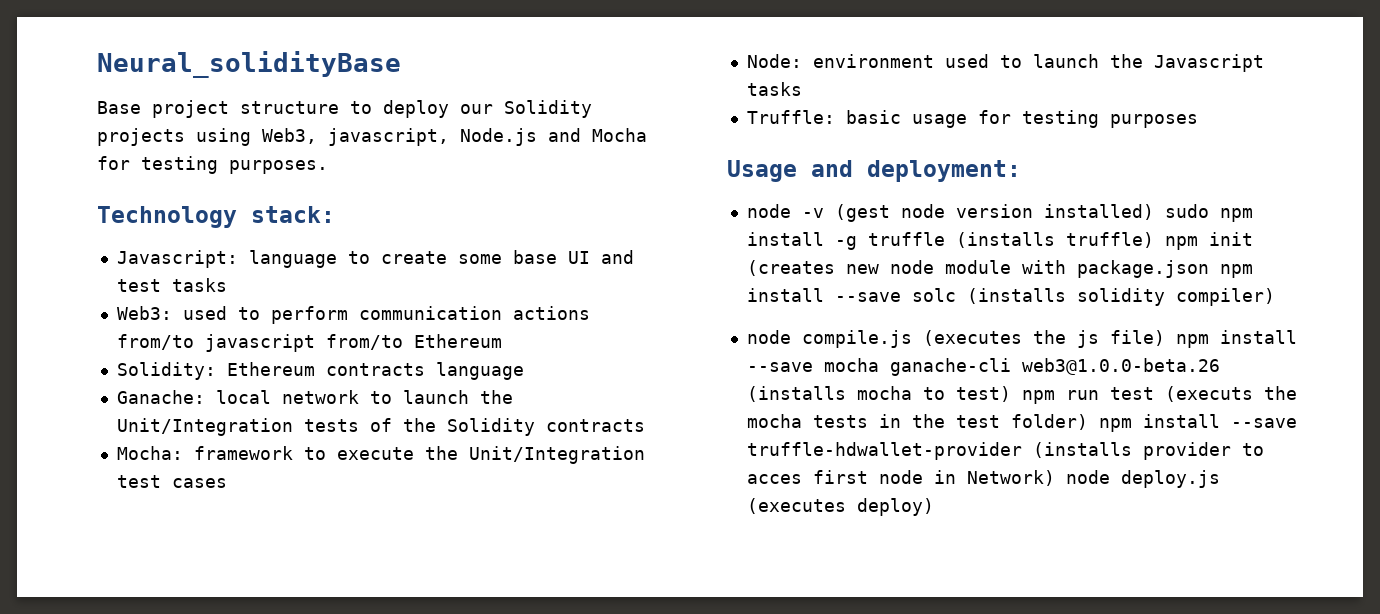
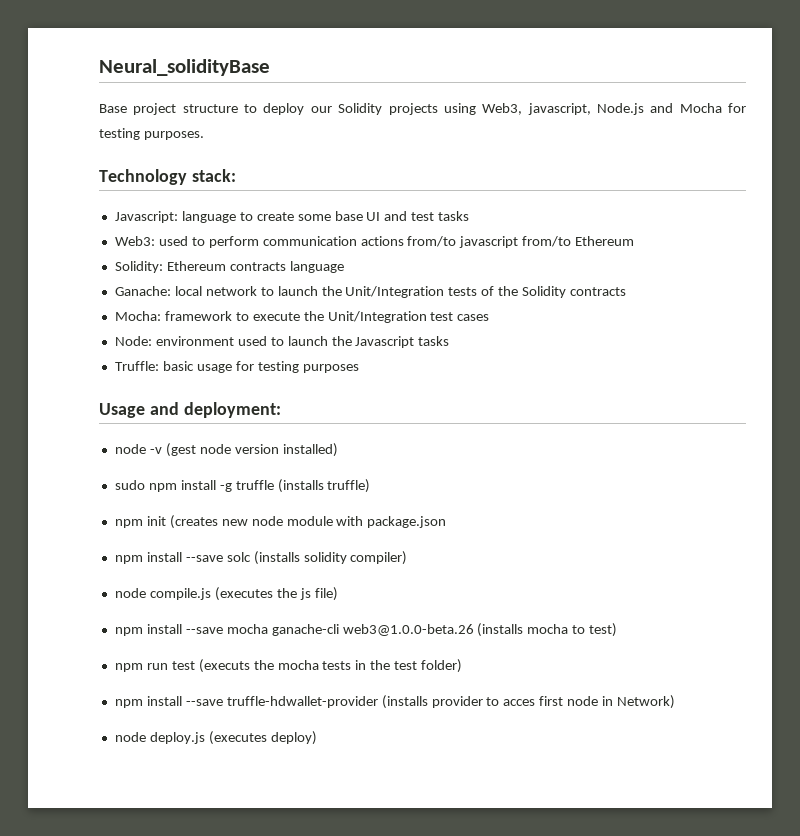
(1154, 212) none -> (338, 450) //
(1154, 240) none -> (371, 486) //
(1209, 269) none -> (447, 522) //
(1165, 338) none -> (338, 594) //
(1011, 394) none -> (618, 630) //
(1088, 422) none -> (463, 666) //
(1055, 478) none -> (676, 702) //

